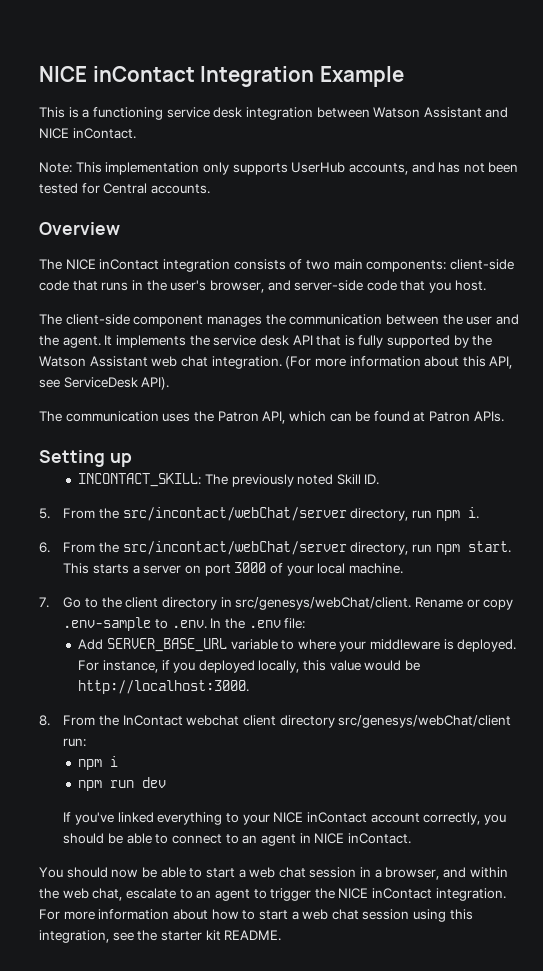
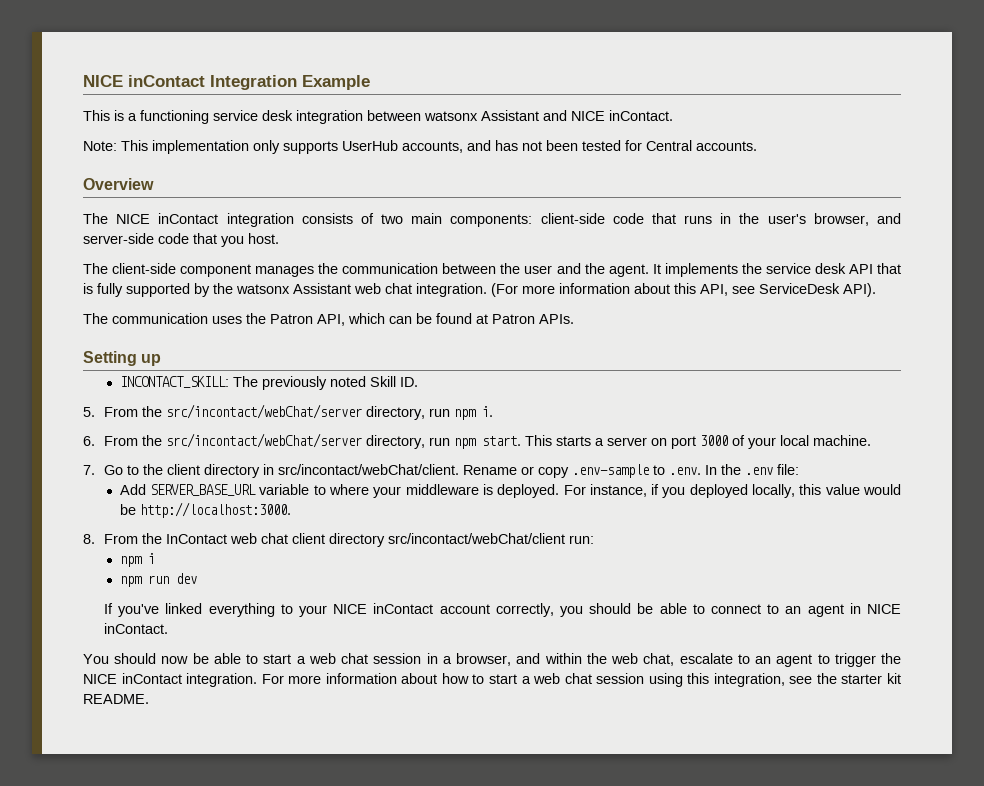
[373,107,421,118] Watson -> [424,111,478,121] watsonx
[39,356,86,367] Watson -> [236,284,290,294] watsonx
[235,597,412,610] src/genesys/webChat/client. -> [277,464,459,475] src/incontact/webChat/client.
[186,715,512,728] webchat client directory src/genesys/webChat/client -> [229,533,565,547] web chat client directory src/incontact/webChat/client

